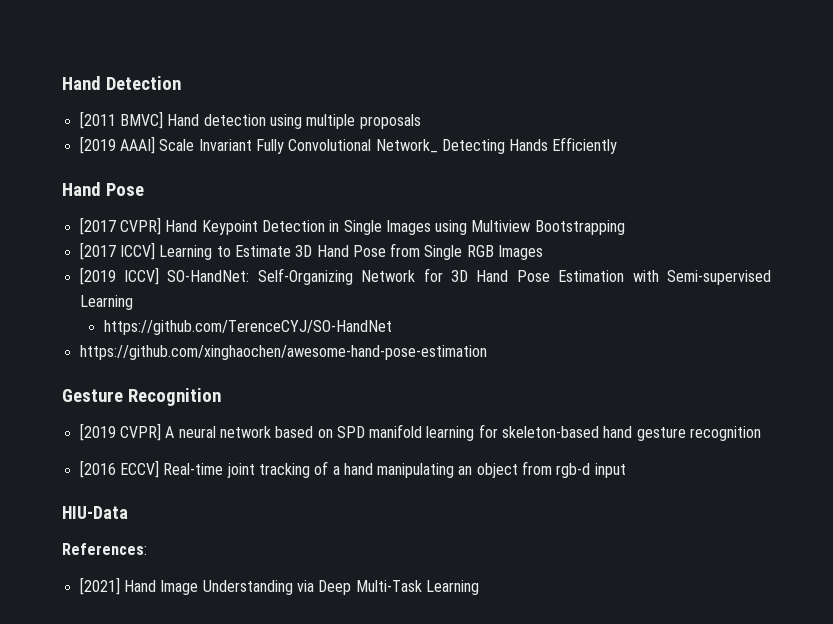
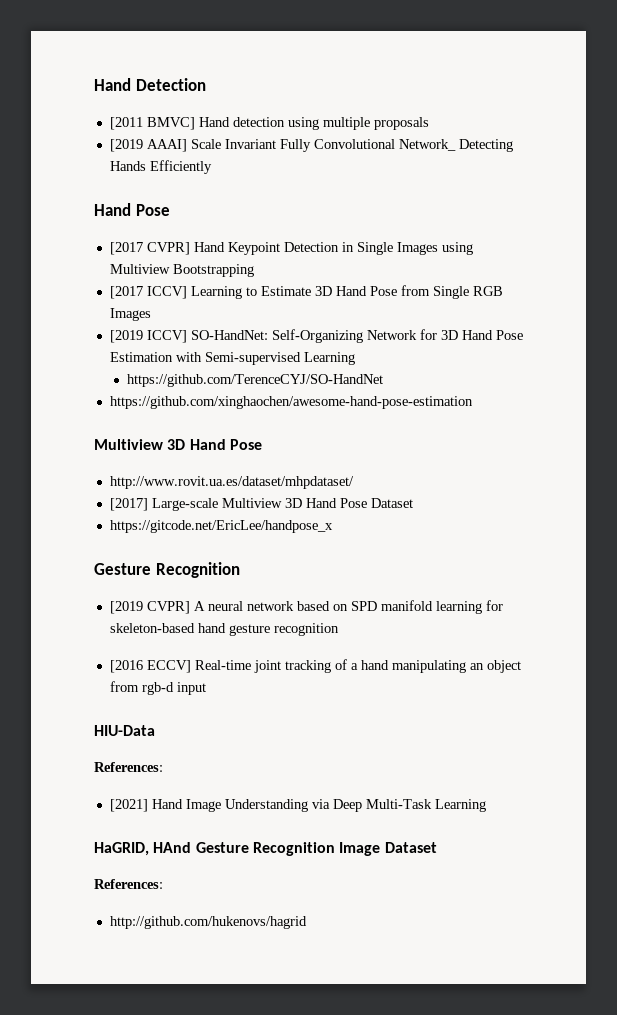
(487, 352) none -> [94,439,262,450] [109,476,354,489] [109,498,413,511] [109,520,333,533] // Multiview 3D Hand Pose // http://www.rovit.ua.es/dataset/mhpdataset/ // [2017] Large-scale Multiview 3D Hand Pose Dataset // https://gitcode.net/EricLee/handpose_x
(479, 587) none -> [94,842,437,856] [94,879,163,889] [109,916,307,929] // HaGRID, HAnd Gesture Recognition Image Dataset // References: // http://github.com/hukenovs/hagrid

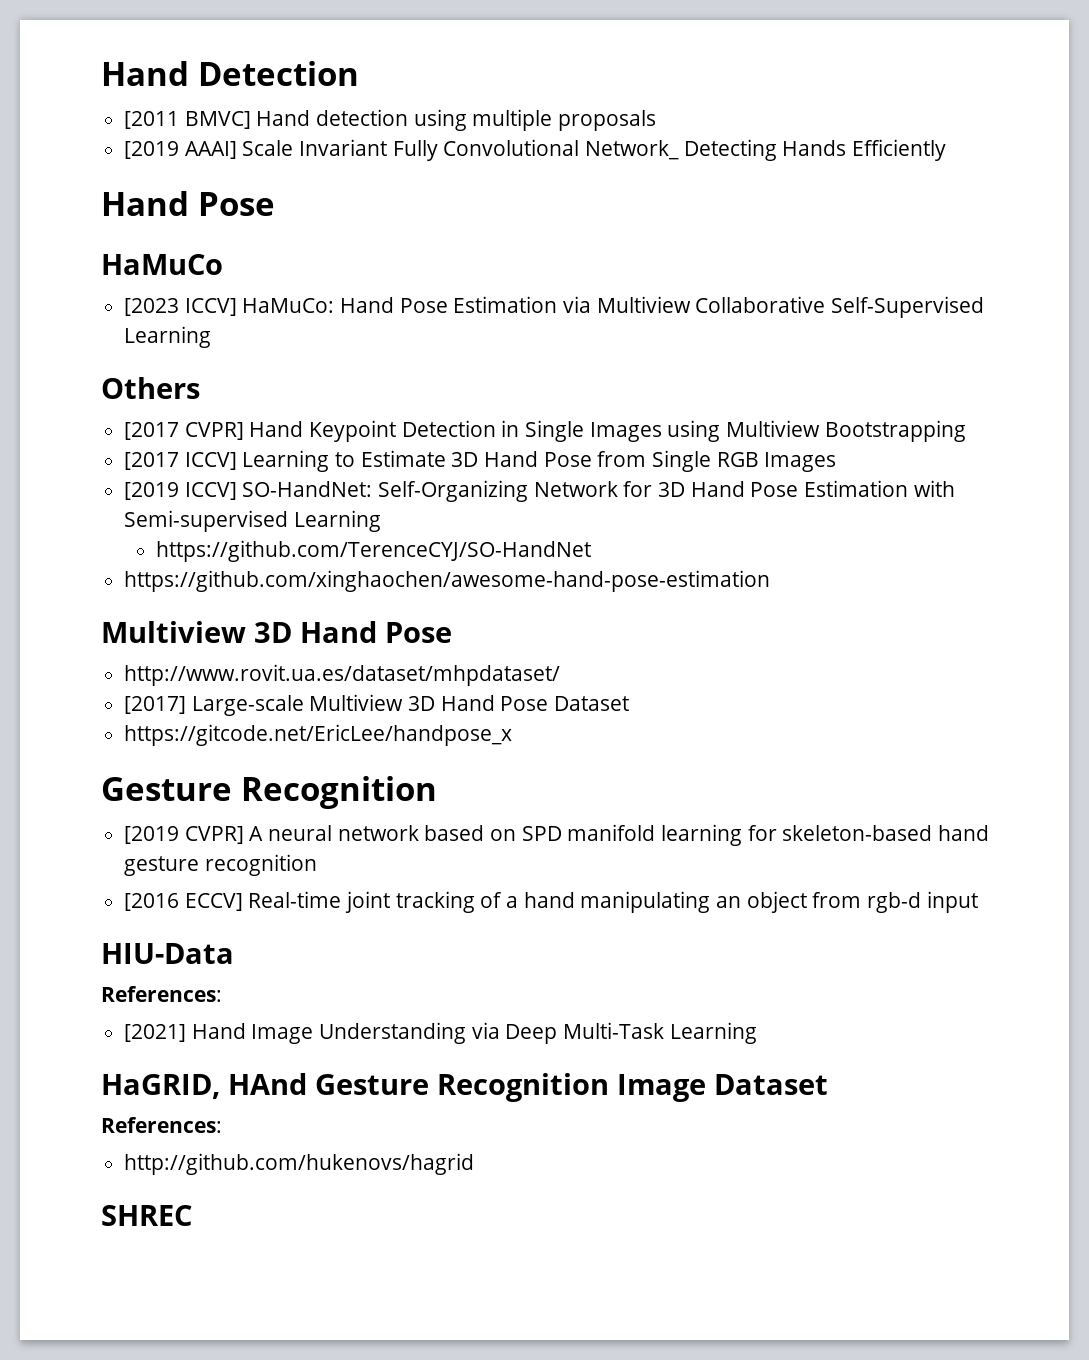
(170, 210) none -> [101,254,223,275] [124,296,985,318] [124,326,212,348] [101,377,200,399] // HaMuCo // [2023 ICCV] HaMuCo: Hand Pose Estimation via Multiview Collaborative Self-Supervised Learning // Others
(307, 922) none -> [101,1205,192,1226] // SHREC

